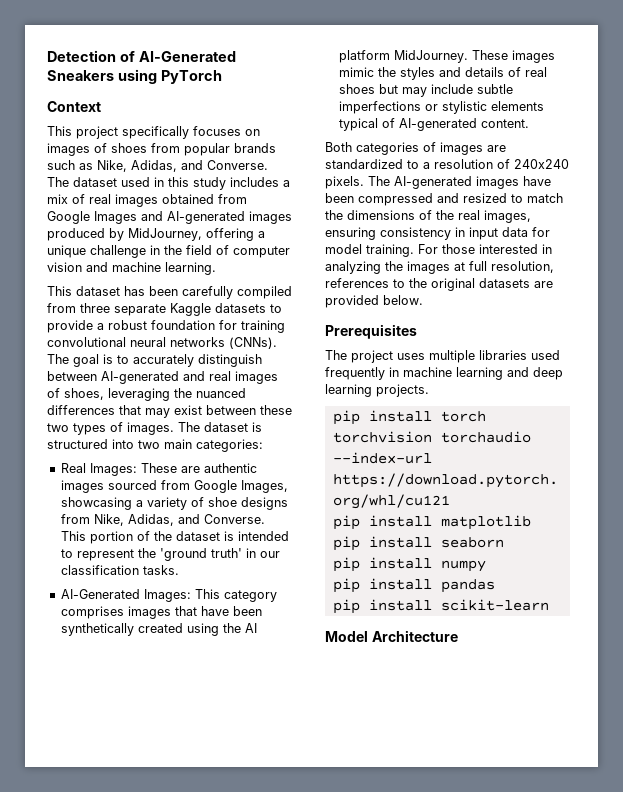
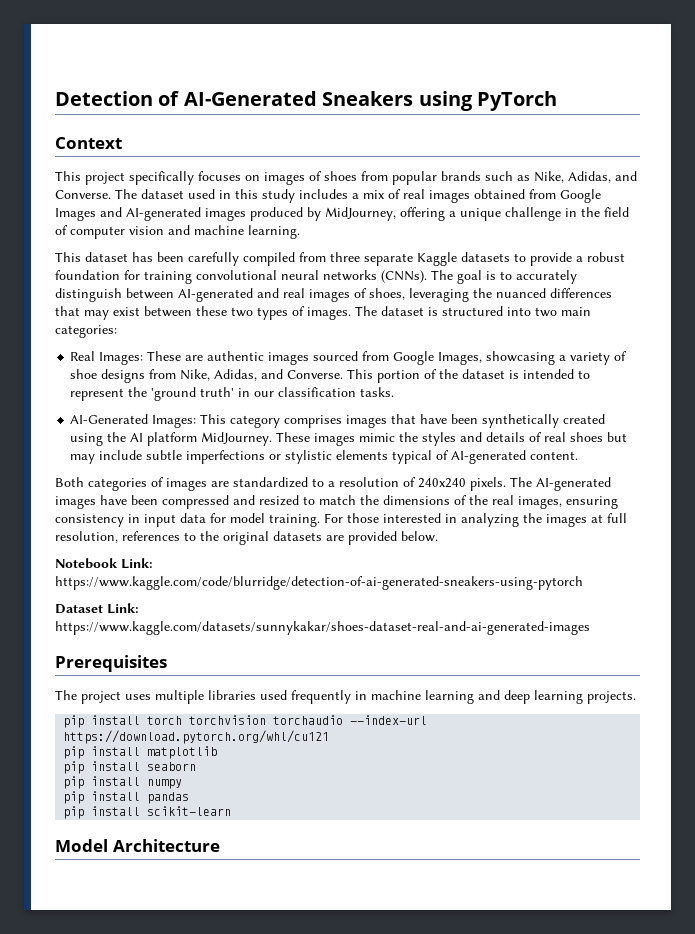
(423, 300) none -> [55,558,153,569] [55,576,583,590] [55,603,139,614] [55,621,590,635] // Notebook Link: https://www.kaggle.com/code/blurridge/detection-of-ai-generated-sneakers-using-pytorch // Dataset Link: https://www.kaggle.com/datasets/sunnykakar/shoes-dataset-real-and-ai-generated-images

